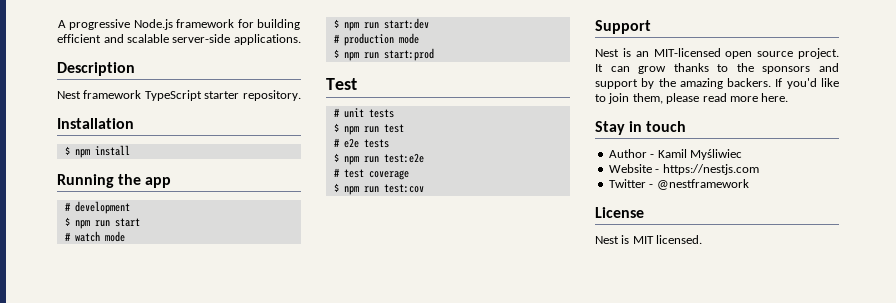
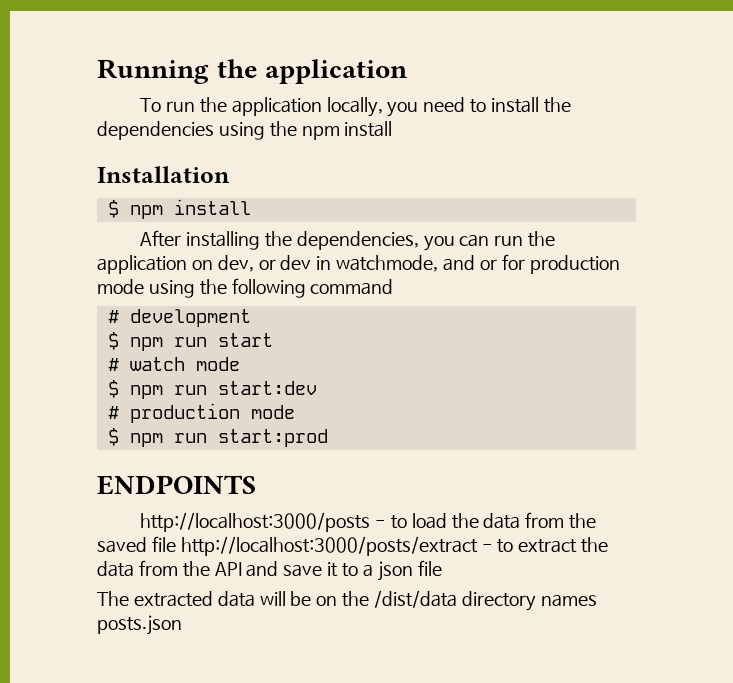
[58,19,300,30] [57,34,301,45] [57,62,135,76] [57,90,301,101] [57,118,134,129] [64,145,130,158] [57,174,172,188] A progressive Node.js framework for building efficient and scalable server-side applications. // Description // Nest framework TypeScript starter repository. // Installation // $ npm install // Running the app -> [97,59,409,84] [140,97,571,117] [97,121,393,140] [97,166,230,183] [107,199,251,219] [140,230,556,251] [97,254,620,274] [97,278,394,298] Running the application // To run the application locally, you need to install the dependencies using the npm install // Installation // $ npm install // After installing the dependencies, you can run the application on dev, or dev in watchmode, and or for production mode using the following command
[326,78,357,90] [333,108,394,118] [333,123,404,135] [333,138,389,148] [333,153,424,165] [333,168,409,180] [333,183,424,195] [595,20,651,34] [595,48,839,59] [595,63,839,74] [595,78,839,89] [595,93,789,104] [595,121,687,135] [608,149,742,160] [608,164,759,175] [608,179,749,190] [595,207,644,218] [595,235,703,244] Test // # unit tests // $ npm run test // # e2e tests // $ npm run test:e2e // # test coverage // $ npm run test:cov // Support // Nest is an MIT-licensed open source project. It can grow thanks to the sponsors and support by the amazing backers. If you'd like to join them, please read more here. // Stay in touch // Author - Kamil Myśliwiec // Website - https://nestjs.com // Twitter - @nestframework // License // Nest is MIT licensed. -> [97,475,256,495] [140,512,597,532] [97,536,609,556] [97,560,442,581] [97,590,597,611] [97,615,182,635] ENDPOINTS // http://localhost:3000/posts - to load the data from the saved file http://localhost:3000/posts/extract - to extract the data from the API and save it to a json file // The extracted data will be on the /dist/data directory names posts.json

